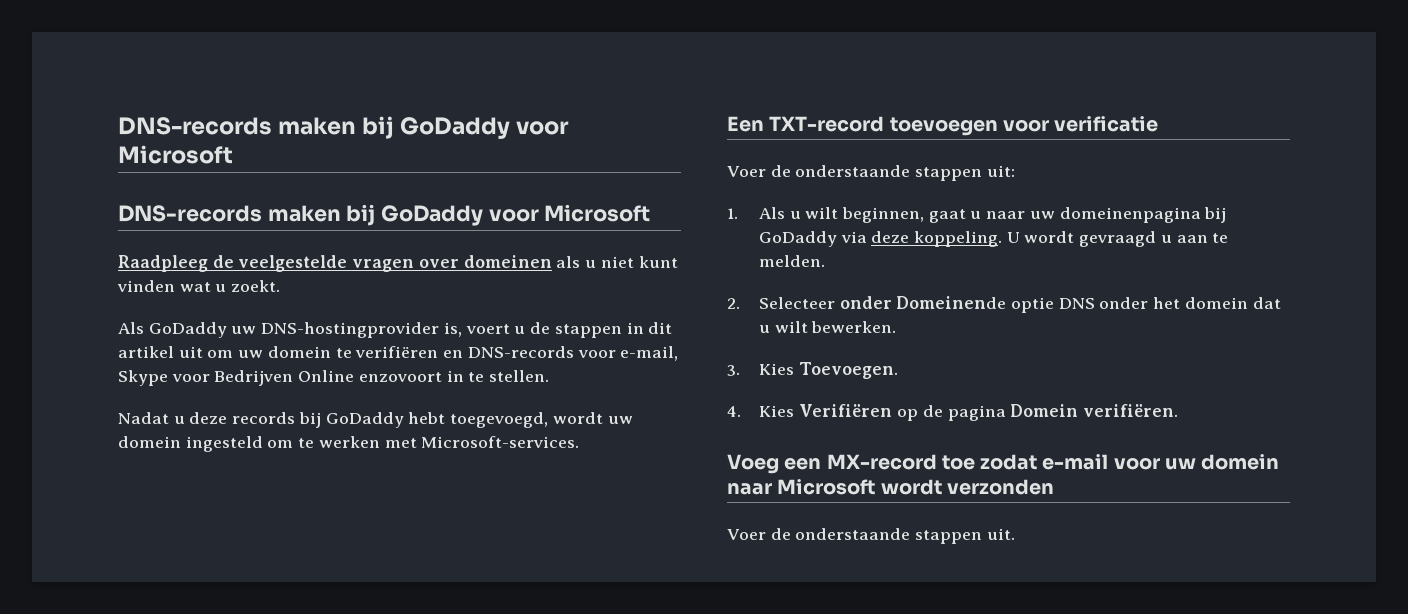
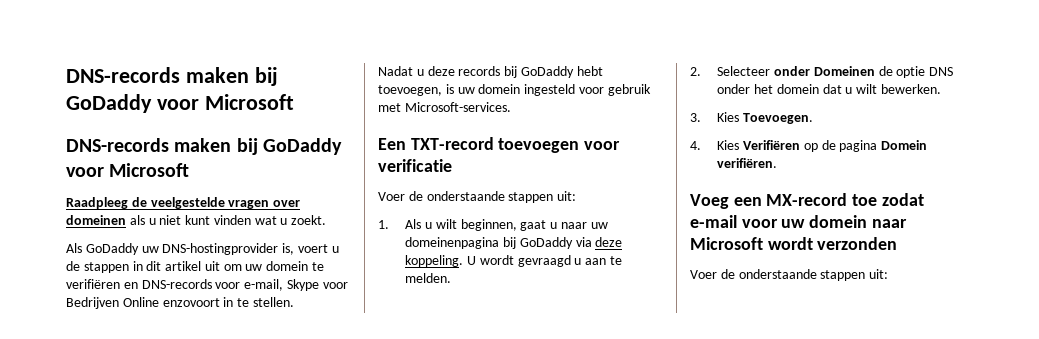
[450,412,603,428] toegevoegd, wordt -> [378,84,454,96] toevoegen, is
[267,436,380,448] om te werken -> [578,84,651,96] voor gebruik
[896,296,1007,309] Domeinende -> [813,66,893,76] Domeinen de
[986,528,1015,540] uit. -> [869,269,889,279] uit:

